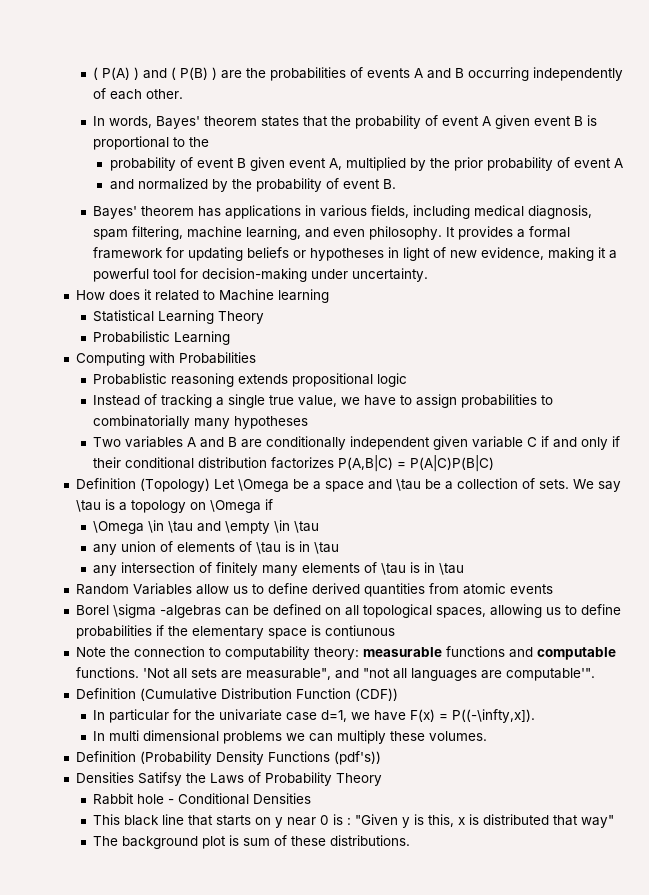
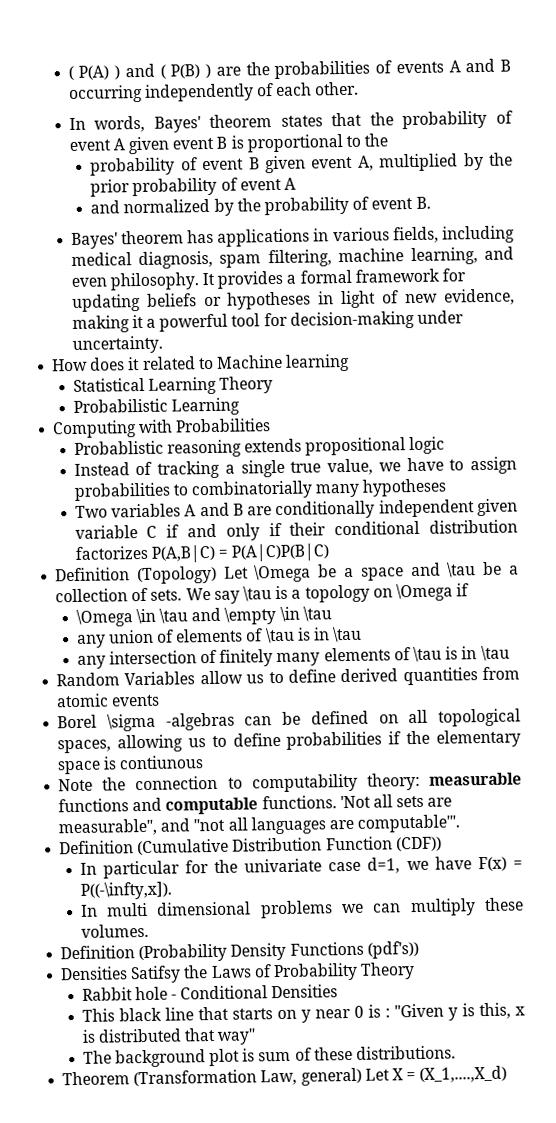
(410, 840) none -> [62,1065,508,1087] // Theorem (Transformation Law, general) Let X = (X_1,....,X_d)

